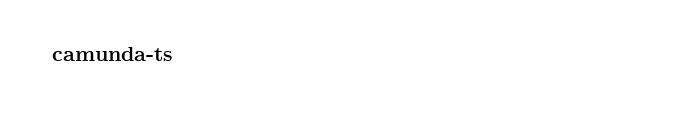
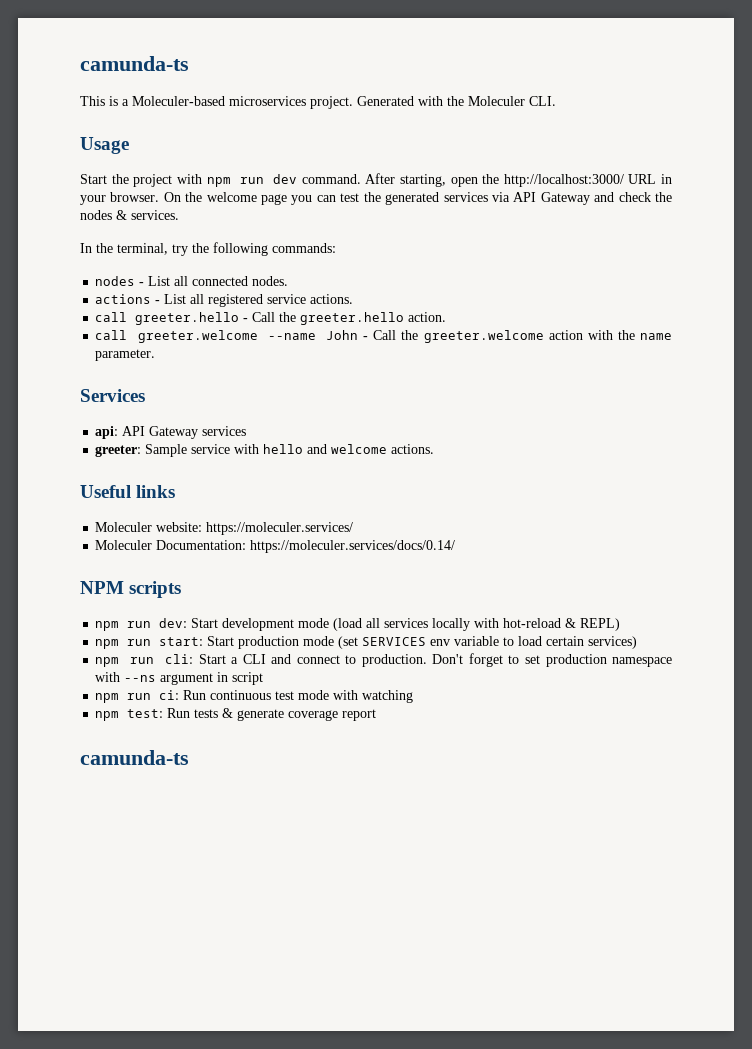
[52,47,173,61] camunda-ts -> [80,56,189,71] [80,96,556,109] [80,137,129,154] [80,173,672,187] [80,192,672,205] [80,210,179,220] [80,242,336,256] [95,276,289,286] [95,294,354,307] [95,312,447,325] [95,330,672,343] [95,349,156,361] [80,389,145,402] [95,426,247,439] [95,444,435,457] [80,485,176,498] [95,522,354,535] [95,540,456,553] [80,581,182,598] [95,618,621,631] [95,636,638,649] [95,653,672,667] [95,672,264,685] [95,690,414,703] [95,708,377,721] [80,750,189,765] camunda-ts // This is a Moleculer-based microservices project. Generated with the Moleculer CLI. // Usage // Start the project with npm run dev command. After starting, open the http://localhost:3000/ URL in your browser. On the welcome page you can test the generated services via API Gateway and check the nodes & services. // In the terminal, try the following commands: // nodes - List all connected nodes. // actions - List all registered service actions. // call greeter.hello - Call the greeter.hello action. // call greeter.welcome --name John - Call the greeter.welcome action with the name parameter. // Services // api: API Gateway services // greeter: Sample service with hello and welcome actions. // Useful links // Moleculer website: https://moleculer.services/ // Moleculer Documentation: https://moleculer.services/docs/0.14/ // NPM scripts // npm run dev: Start development mode (load all services locally with hot-reload & REPL) // npm run start: Start production mode (set SERVICES env variable to load certain services) // npm run cli: Start a CLI and connect to production. Don't forget to set production namespace with --ns argument in script // npm run ci: Run continuous test mode with watching // npm test: Run tests & generate coverage report // camunda-ts

